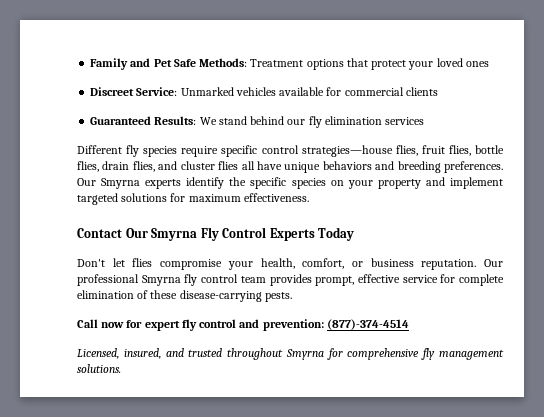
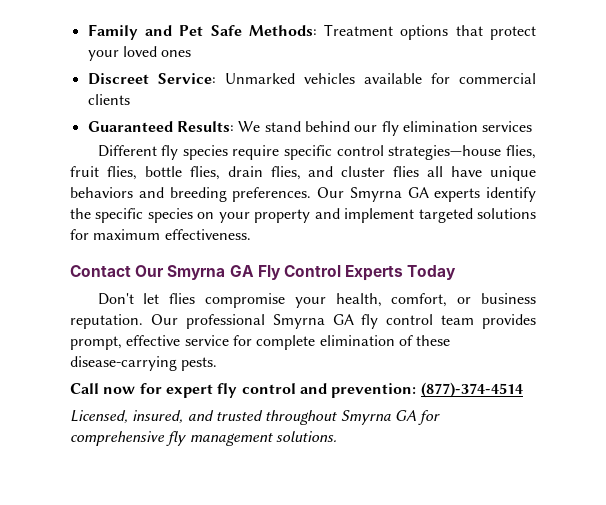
(141, 183) none -> [407,187,429,198] GA
(198, 234) none -> [229,265,254,277] GA
(181, 280) none -> [332,314,354,325] GA
(324, 354) none -> [394,410,416,421] GA

